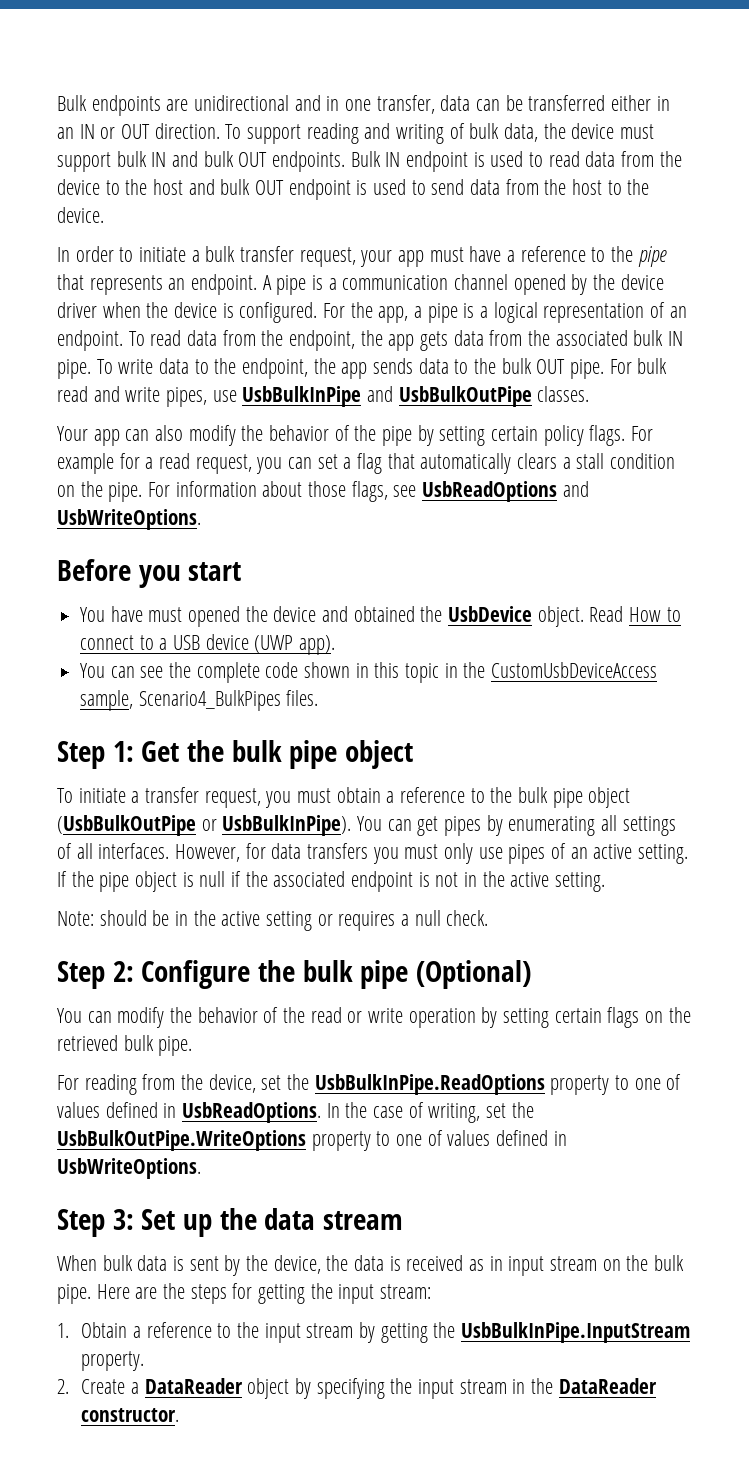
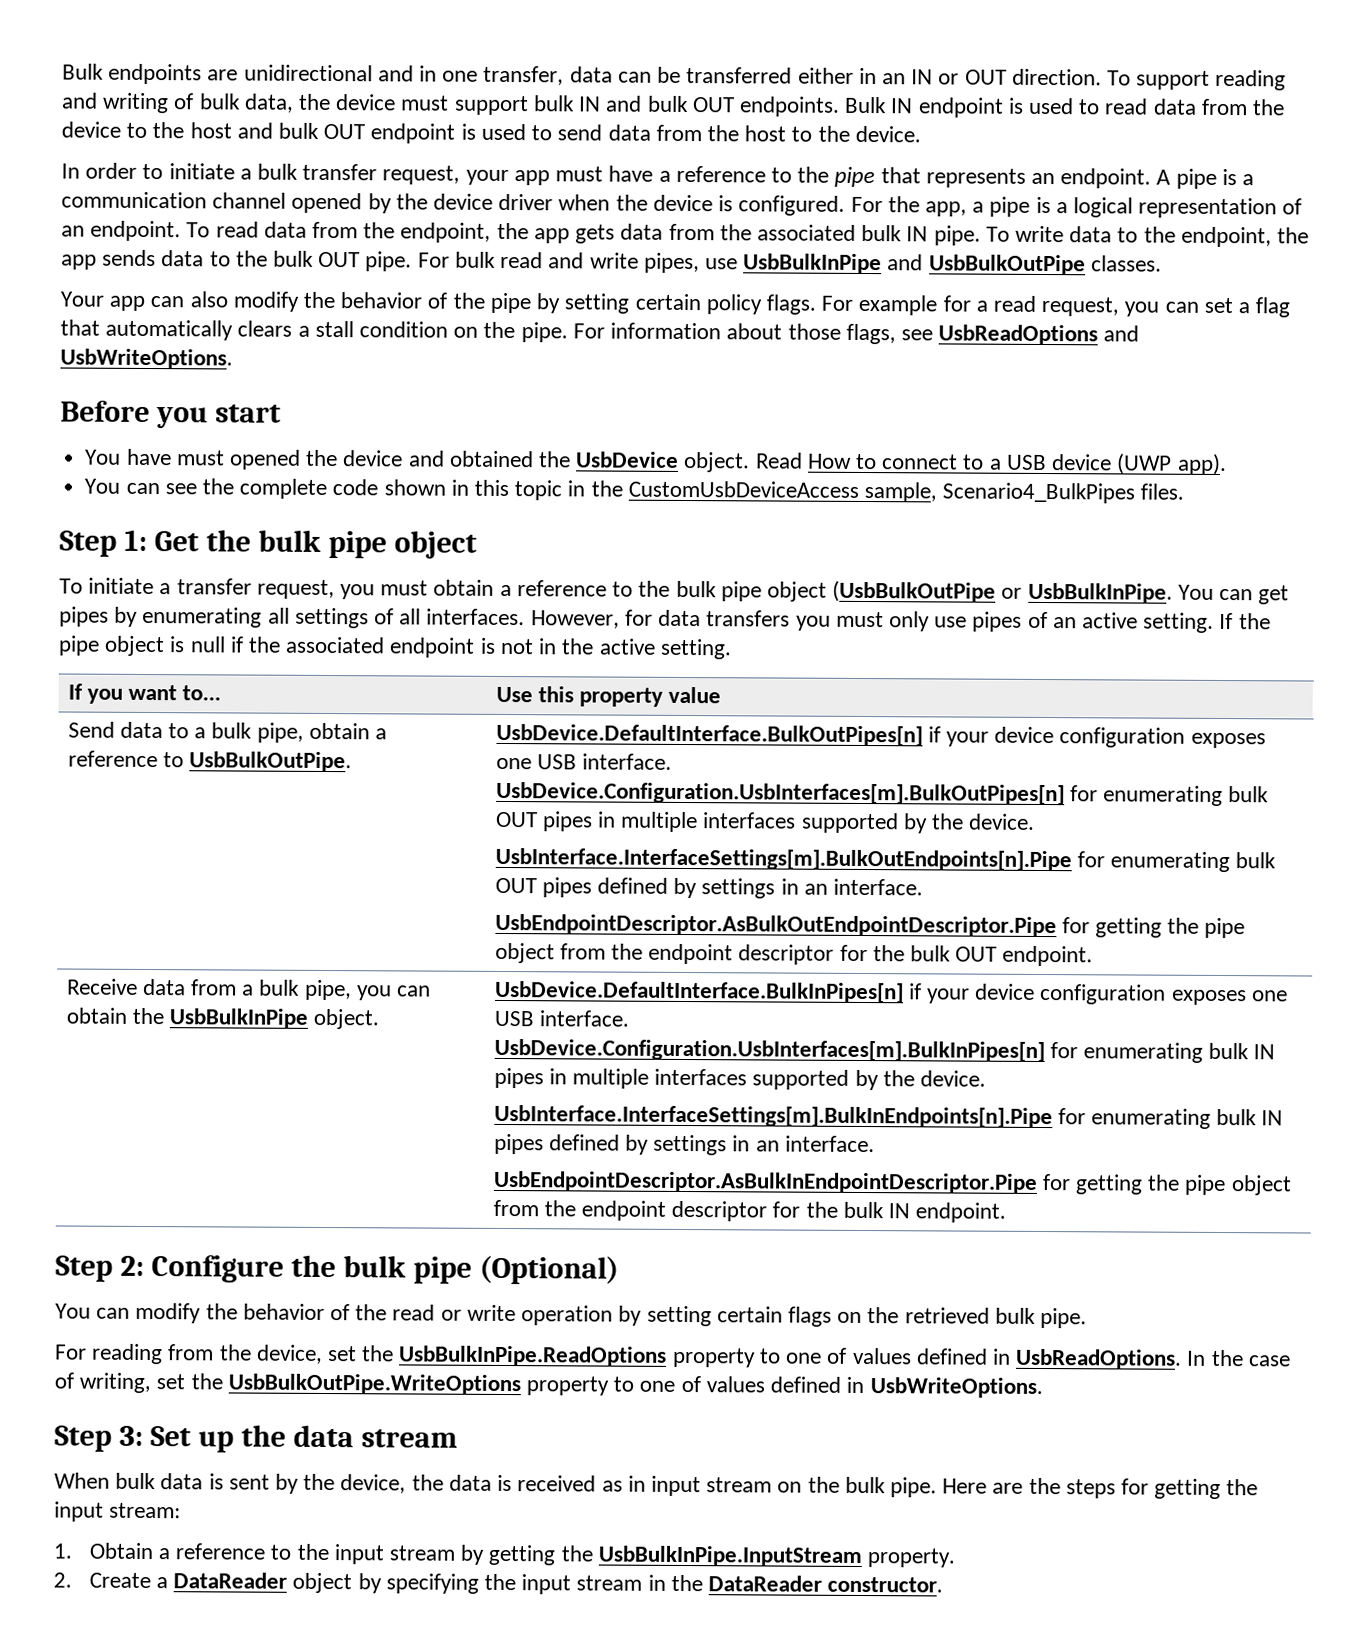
[222,815,352,836] UsbBulkInPipe). -> [1027,582,1173,604] UsbBulkInPipe.
[57,910,489,931] // Note: should be in the active setting or requires a null check. -> [67,683,222,704] [495,686,722,707] [67,721,388,743] [67,750,353,773] [495,723,1266,749] [495,753,673,770] [495,781,1270,807] [494,811,1036,834] [494,847,1277,873] [494,877,924,899] [494,913,1246,939] [494,942,1094,967] [66,978,432,1001] [65,1007,380,1030] [494,980,1288,1006] [493,1010,629,1027] [493,1038,1276,1063] [493,1067,987,1091] [493,1104,1284,1129] [493,1133,875,1156] [492,1170,1292,1196] [492,1199,1007,1223] // If you want to... | Use this property value // Send data to a bulk pipe, obtain a reference to UsbBulkOutPipe. | UsbDevice.DefaultInterface.BulkOutPipes[n] if your device configuration exposes one USB interface. // UsbDevice.Configuration.UsbInterfaces[m].BulkOutPipes[n] for enumerating bulk OUT pipes in multiple interfaces supported by the device. // UsbInterface.InterfaceSettings[m].BulkOutEndpoints[n].Pipe for enumerating bulk OUT pipes defined by settings in an interface. // UsbEndpointDescriptor.AsBulkOutEndpointDescriptor.Pipe for getting the pipe object from the endpoint descriptor for the bulk OUT endpoint. // Receive data from a bulk pipe, you can obtain the UsbBulkInPipe object. | UsbDevice.DefaultInterface.BulkInPipes[n] if your device configuration exposes one USB interface. // UsbDevice.Configuration.UsbInterfaces[m].BulkInPipes[n] for enumerating bulk IN pipes in multiple interfaces supported by the device. // UsbInterface.InterfaceSettings[m].BulkInEndpoints[n].Pipe for enumerating bulk IN pipes defined by settings in an interface. // UsbEndpointDescriptor.AsBulkInEndpointDescriptor.Pipe for getting the pipe object from the endpoint descriptor for the bulk IN endpoint.

